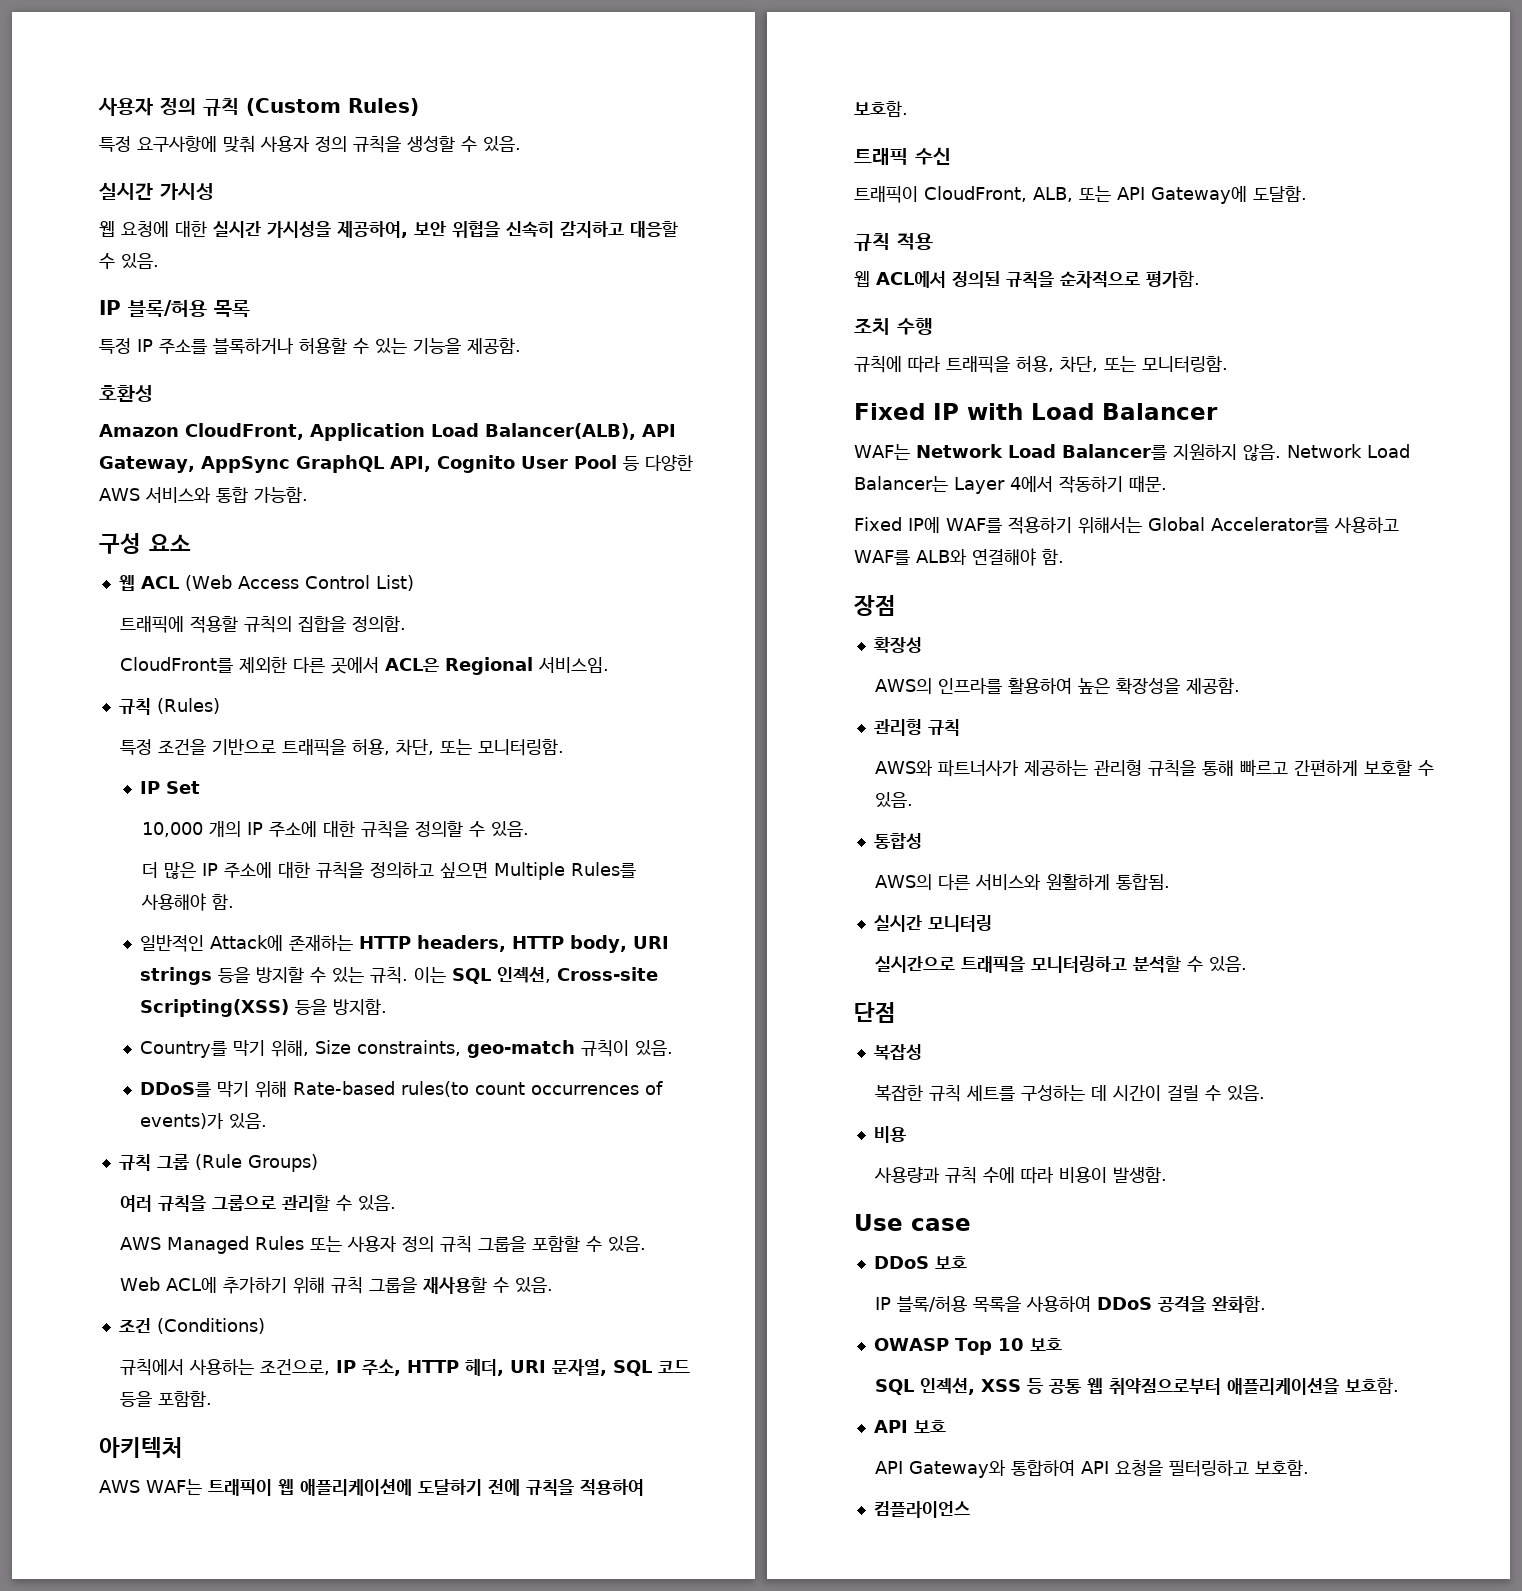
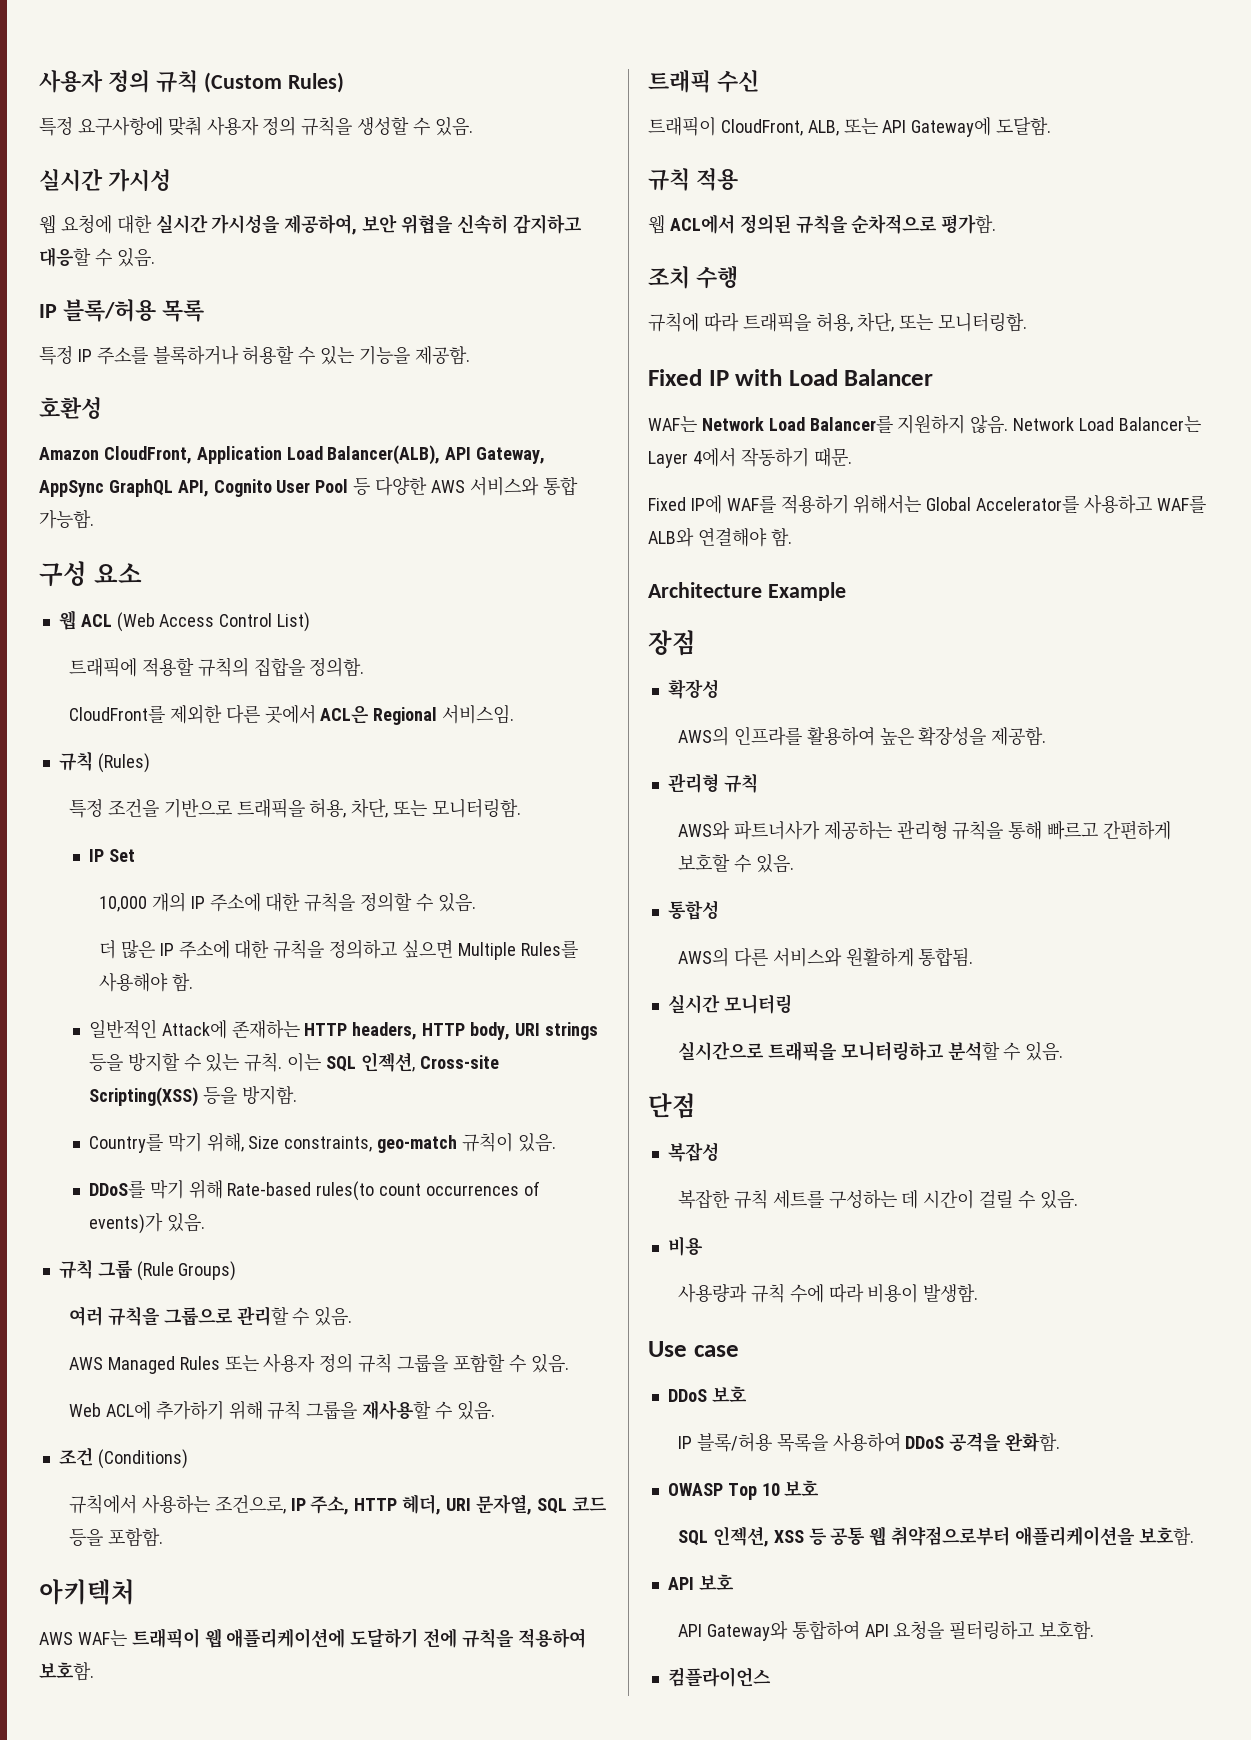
(1064, 557) none -> [648,582,846,601] // Architecture Example

